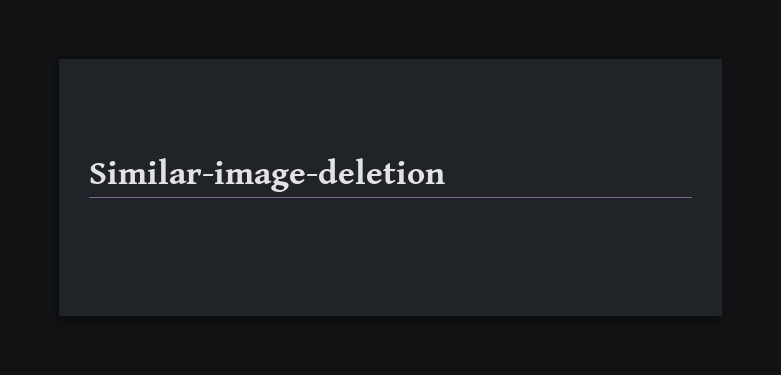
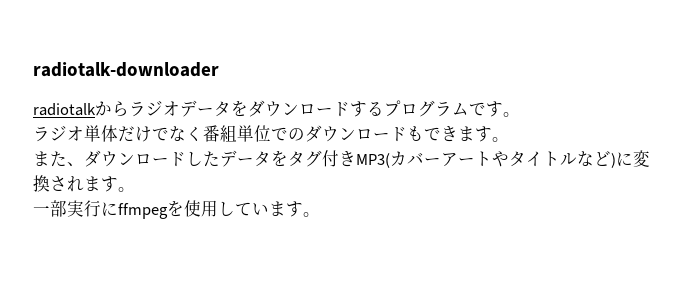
[89,158,445,192] Similar-image-deletion -> [33,62,219,77] [33,100,520,117] [33,125,509,142] [33,150,650,168] [33,175,135,192] [33,200,320,219] radiotalk-downloader // radiotalkからラジオデータをダウンロードするプログラムです。 // ラジオ単体だけでなく番組単位でのダウンロードもできます。 // また、ダウンロードしたデータをタグ付きMP3(カバーアートやタイトルなど)に変換されます。 // 一部実行にffmpegを使用しています。

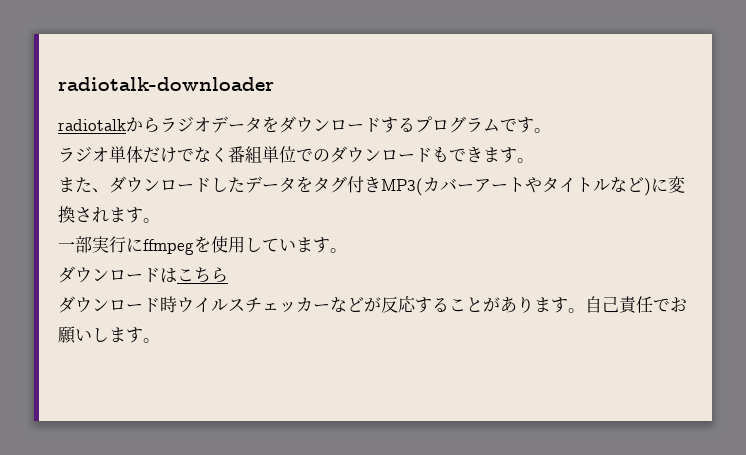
(320, 214) none -> [58,266,228,283] [58,296,687,314] [58,326,160,344] // ダウンロードはこちら // ダウンロード時ウイルスチェッカーなどが反応することがあります。自己責任でお願いします。

